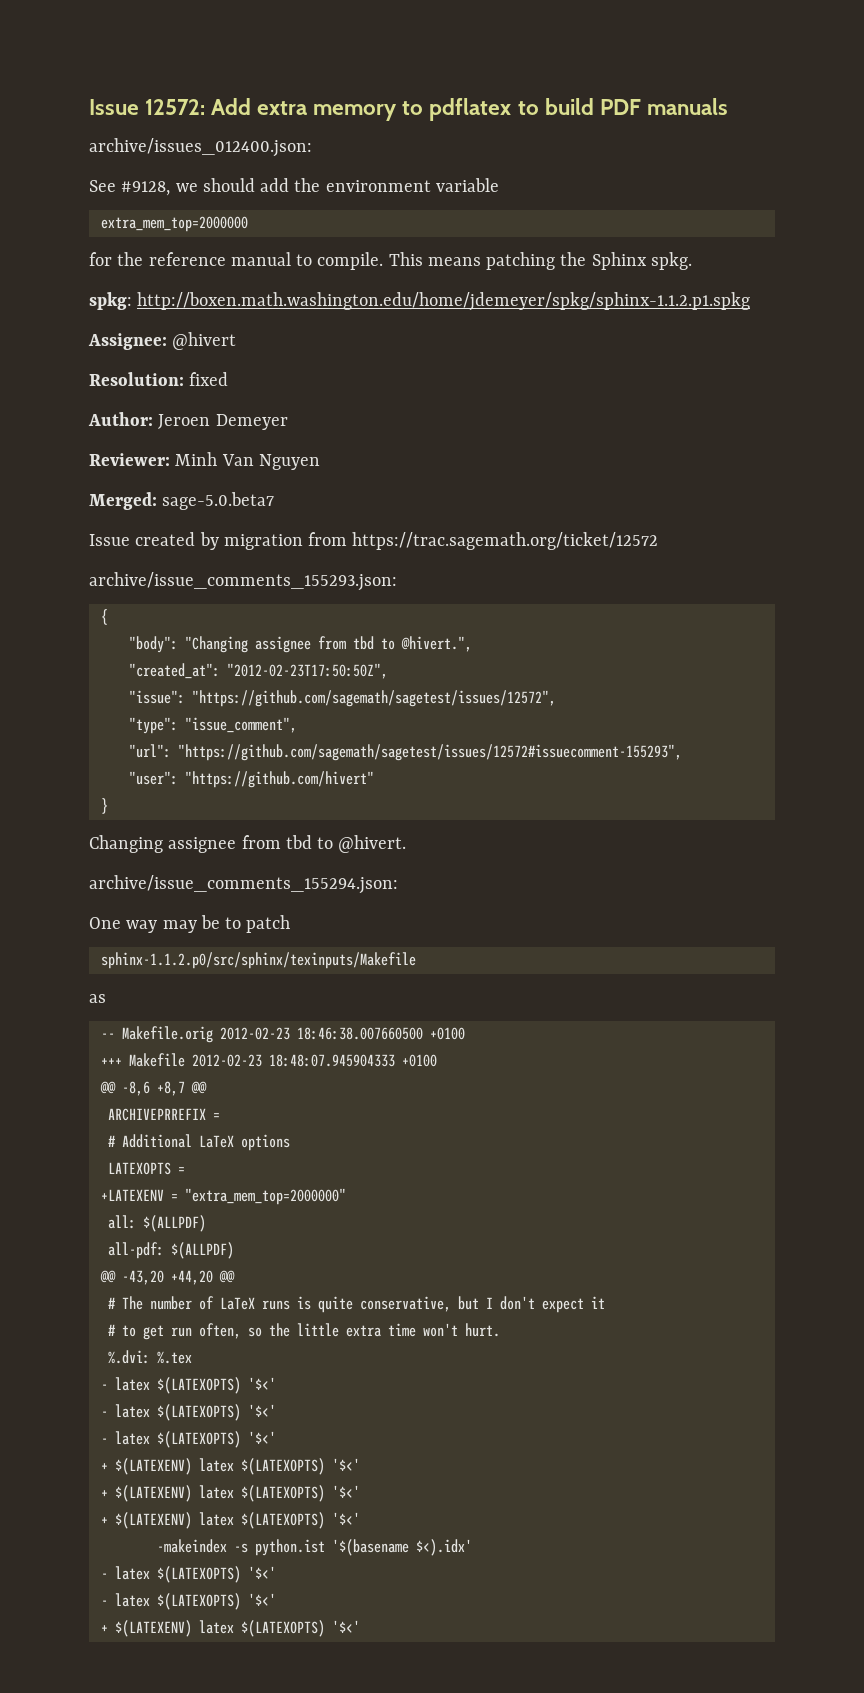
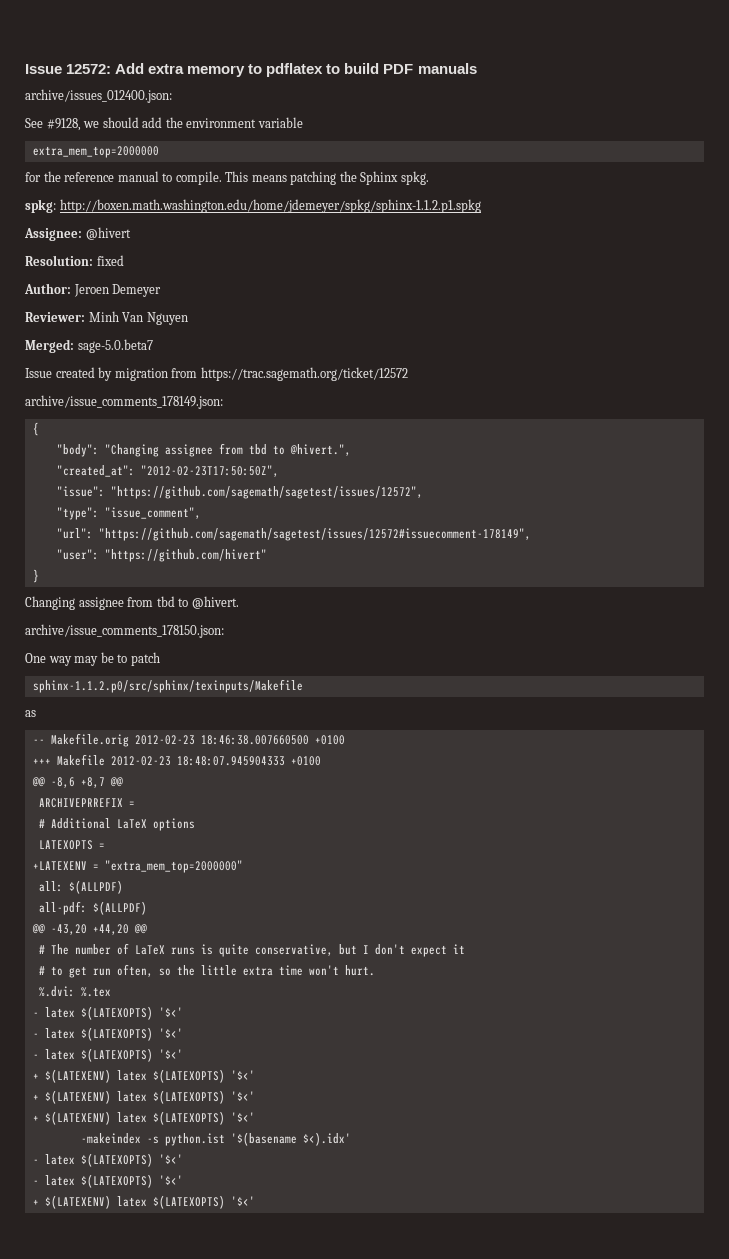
[89,572,397,591] archive/issue_comments_155293.json: -> [25,395,223,409] archive/issue_comments_178149.json:
[177,744,682,761] "https://github.com/sagemath/sagetest/issues/12572#issuecomment-155293", -> [98,528,531,541] "https://github.com/sagemath/sagetest/issues/12572#issuecomment-178149",
[89,875,398,894] archive/issue_comments_155294.json: -> [25,624,224,638] archive/issue_comments_178150.json:

